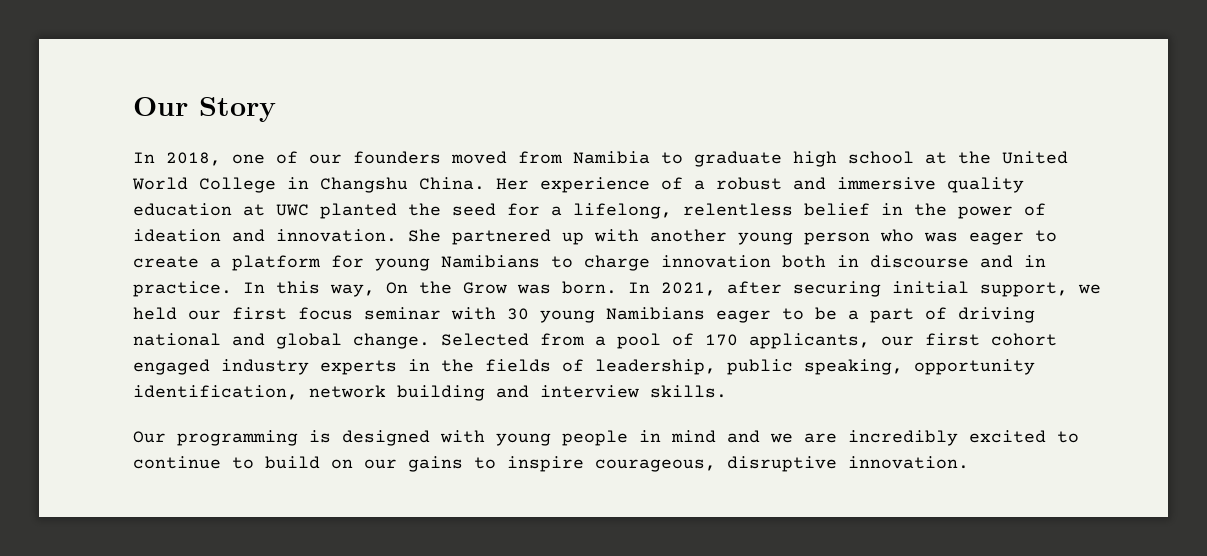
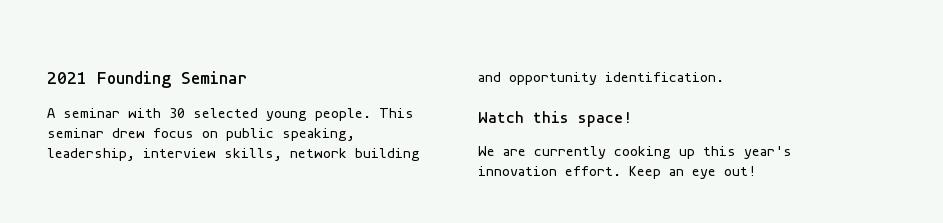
[133,97,276,122] [133,151,1068,167] [132,177,1024,193] [133,203,1046,219] [133,229,1057,245] [133,255,1046,271] [133,281,1101,297] [133,307,1035,323] [133,333,1057,349] [133,359,1035,375] [133,385,727,401] [133,430,1079,446] [133,456,969,472] Our Story // In 2018, one of our founders moved from Namibia to graduate high school at the United World College in Changshu China. Her experience of a robust and immersive quality education at UWC planted the seed for a lifelong, relentless belief in the power of ideation and innovation. She partnered up with another young person who was eager to create a platform for young Namibians to charge innovation both in discourse and in practice. In this way, On the Grow was born. In 2021, after securing initial support, we held our first focus seminar with 30 young Namibians eager to be a part of driving national and global change. Selected from a pool of 170 applicants, our first cohort engaged industry experts in the fields of leadership, public speaking, opportunity identification, network building and interview skills. // Our programming is designed with young people in mind and we are incredibly excited to continue to build on our gains to inspire courageous, disruptive innovation. -> [47,71,247,88] [47,108,414,121] [47,128,355,141] [47,148,420,161] [478,72,724,85] [478,111,632,127] [478,146,792,159] [478,166,756,179] 2021 Founding Seminar // A seminar with 30 selected young people. This seminar drew focus on public speaking, leadership, interview skills, network building and opportunity identification. // Watch this space! // We are currently cooking up this year's innovation effort. Keep an eye out!

